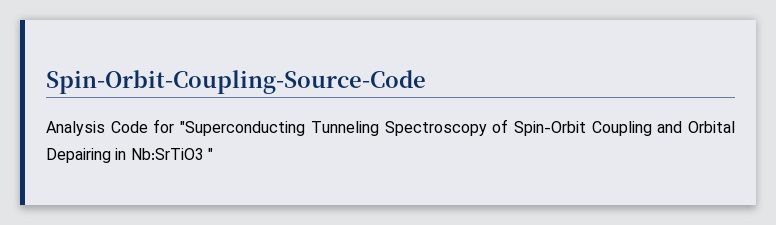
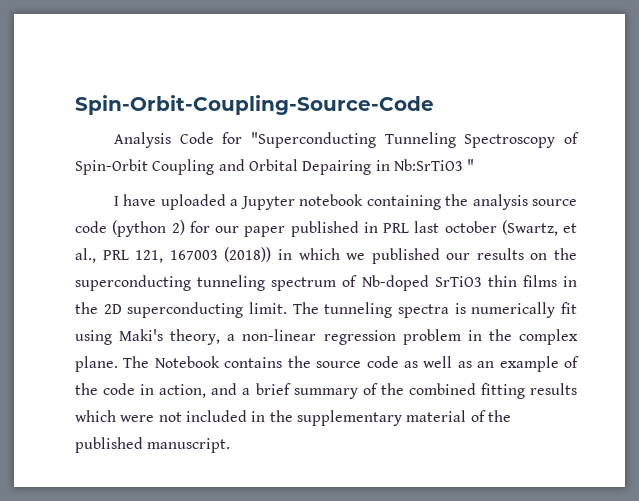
(213, 154) none -> [113,194,577,210] [75,220,577,237] [75,247,577,264] [75,275,577,291] [75,302,577,318] [75,329,578,345] [75,356,580,372] [75,383,577,399] [75,410,511,426] [75,437,231,453] // I have uploaded a Jupyter notebook containing the analysis source code (python 2) for our paper published in PRL last october (Swartz, et al., PRL 121, 167003 (2018)) in which we published our results on the superconducting tunneling spectrum of Nb-doped SrTiO3 thin films in the 2D superconducting limit. The tunneling spectra is numerically fit using Maki's theory, a non-linear regression problem in the complex plane. The Notebook contains the source code as well as an example of the code in action, and a brief summary of the combined fitting results which were not included in the supplementary material of the published manuscript.

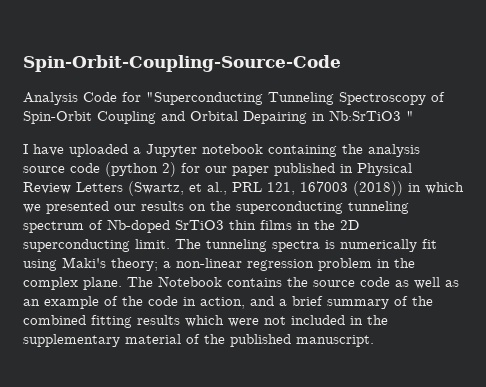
[383,221,497,233] PRL last october -> [357,163,412,176] [23,182,123,194] Physical Review Letters
[371,248,440,264] published -> [46,201,109,214] presented
[170,329,221,345] theory, -> [111,258,158,271] theory;

